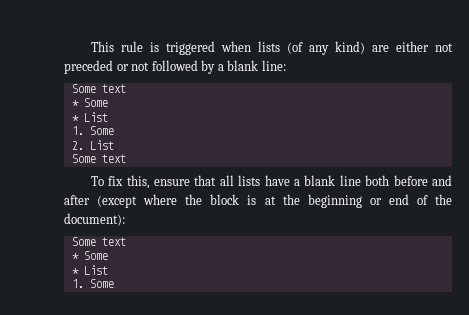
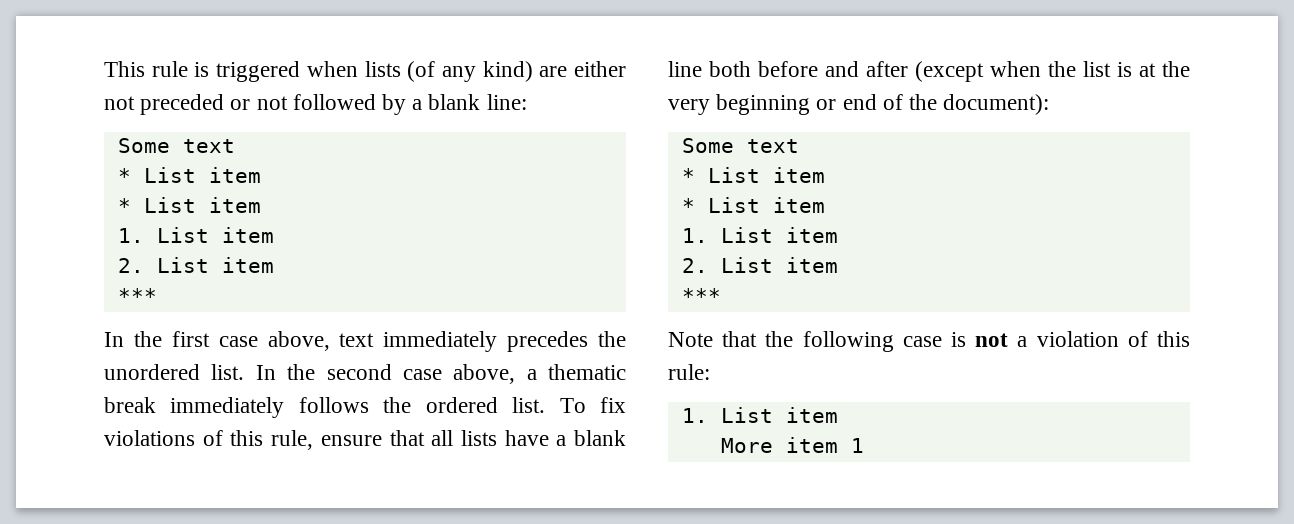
[83,98,108,107] [71,112,108,122] [71,126,114,135] [71,140,114,150] [71,154,126,163] [90,175,150,189] Some // * List // 1. Some // 2. List // Some text // To fix this, -> [143,167,261,183] [117,197,261,213] [117,227,274,243] [117,257,274,273] [117,288,157,303] [104,331,626,352] [104,364,626,384] [104,397,627,418] [104,430,314,450] List item // * List item // 1. List item // 2. List item // *** // In the first case above, text immediately precedes the unordered list. In the second case above, a thematic break immediately follows the ordered list. To fix violations of this rule,
[143,194,240,205] where the block -> [990,61,1111,77] when the list
(300, 199) none -> [668,99,710,115] very
[83,251,108,260] [71,265,108,275] [71,279,114,288] Some // * List // 1. Some -> [707,167,825,183] [681,197,825,213] [681,227,838,243] [681,257,838,273] [681,288,721,303] [668,331,1190,352] [668,364,710,380] [681,407,838,423] [720,437,864,453] List item // * List item // 1. List item // 2. List item // *** // Note that the following case is not a violation of this rule: // 1. List item // More item 1

